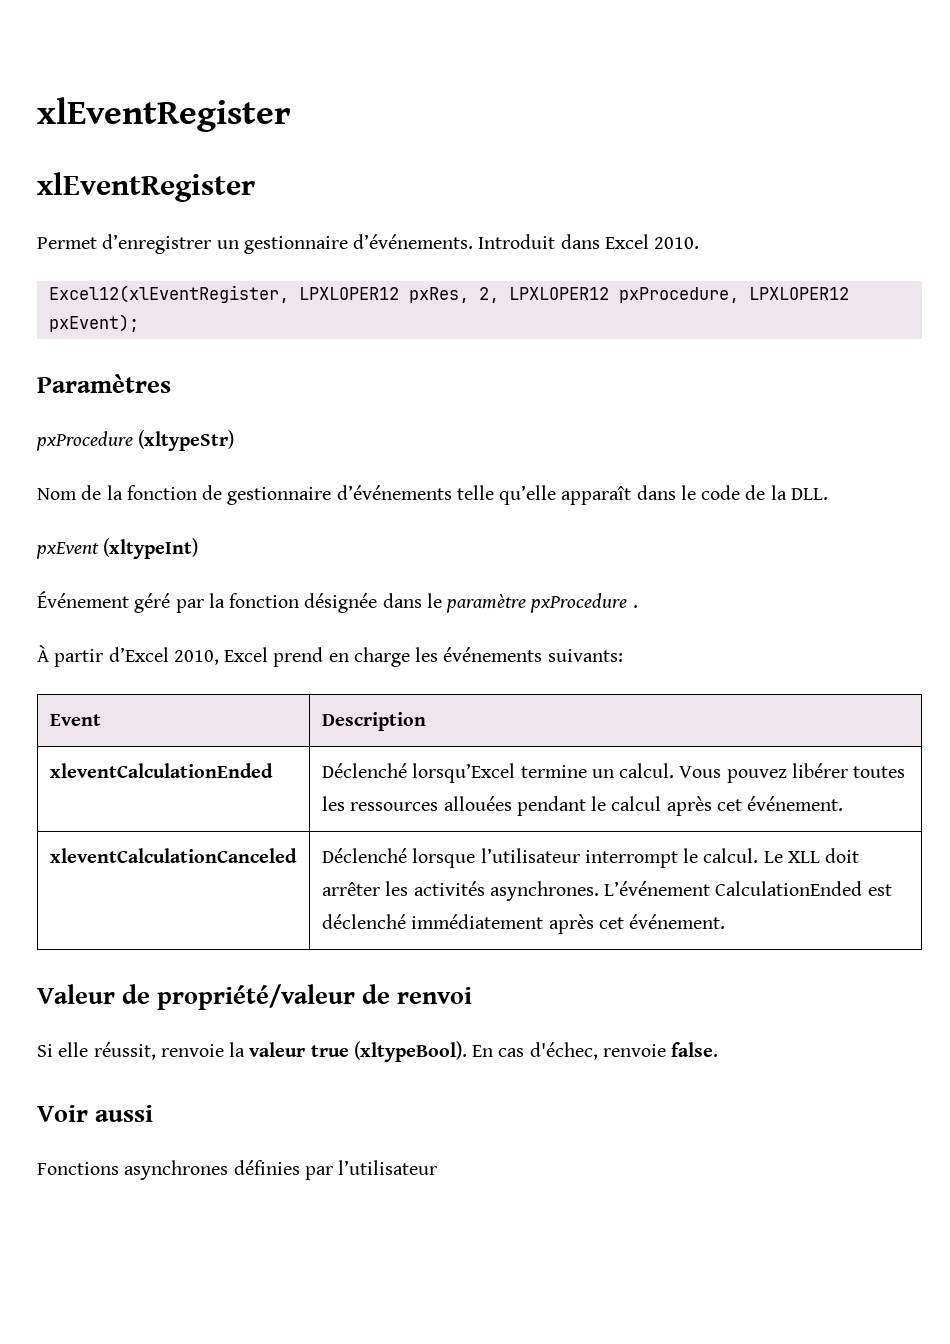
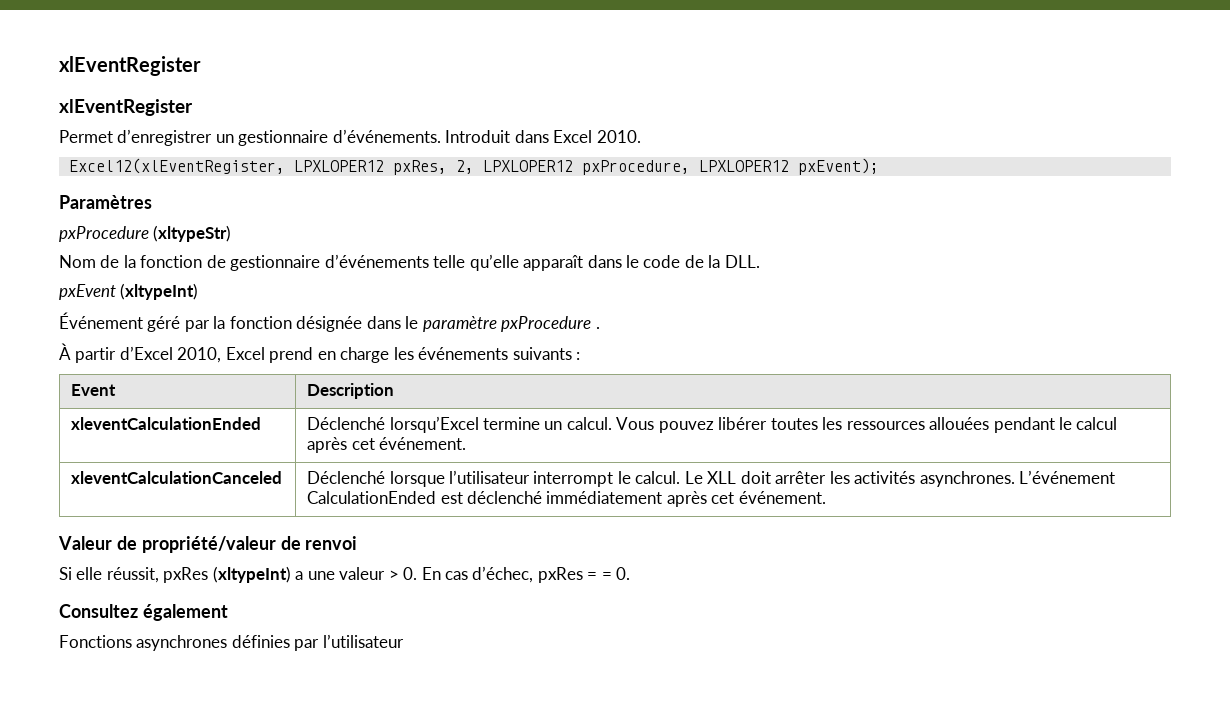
[547,649,623,662] suivants: -> [512,347,581,360] suivants :
[160,1041,719,1062] [37,1105,154,1122] renvoie la valeur true (xltypeBool). En cas d'échec, renvoie false. // Voir aussi -> [163,566,631,583] [59,604,228,621] pxRes (xltypeInt) a une valeur > 0. En cas d’échec, pxRes = = 0. // Consultez également

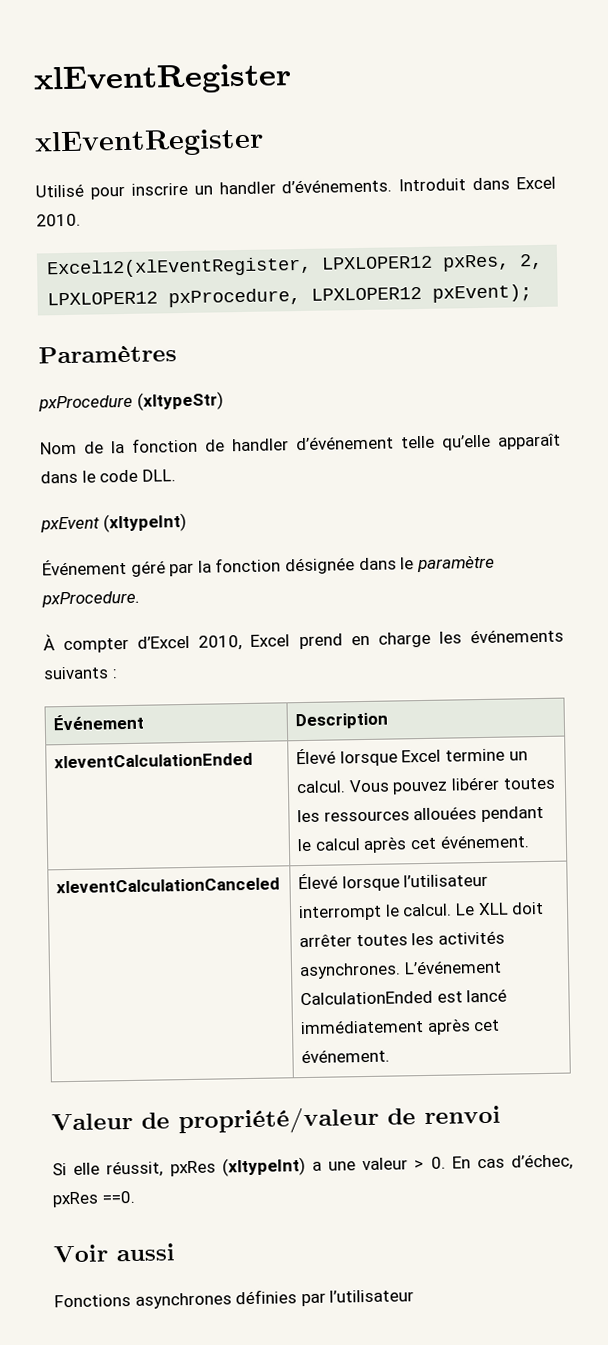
[59,129,329,146] Permet d’enregistrer un gestionnaire -> [35,181,276,200] Utilisé pour inscrire un handler
[230,254,429,271] gestionnaire d’événements -> [232,435,394,452] handler d’événement
[684,255,721,268] de la -> (139, 476) none
[501,316,600,332] pxProcedure . -> [41,590,140,608] pxProcedure.
[75,347,117,363] partir -> [63,637,130,654] compter
[71,384,117,396] Event -> [53,713,145,731] Événement
[307,416,479,433] Déclenché lorsqu’Excel -> [296,748,442,767] Élevé lorsque Excel
[307,471,386,484] Déclenché -> [298,873,339,890] Élevé
(827, 477) none -> [355,934,408,947] toutes
[466,491,542,504] déclenché -> [466,988,508,1003] lancé
[587,567,631,580] [59,604,228,621] = = 0. // Consultez également -> [101,1190,135,1204] [53,1243,175,1263] ==0. // Voir aussi

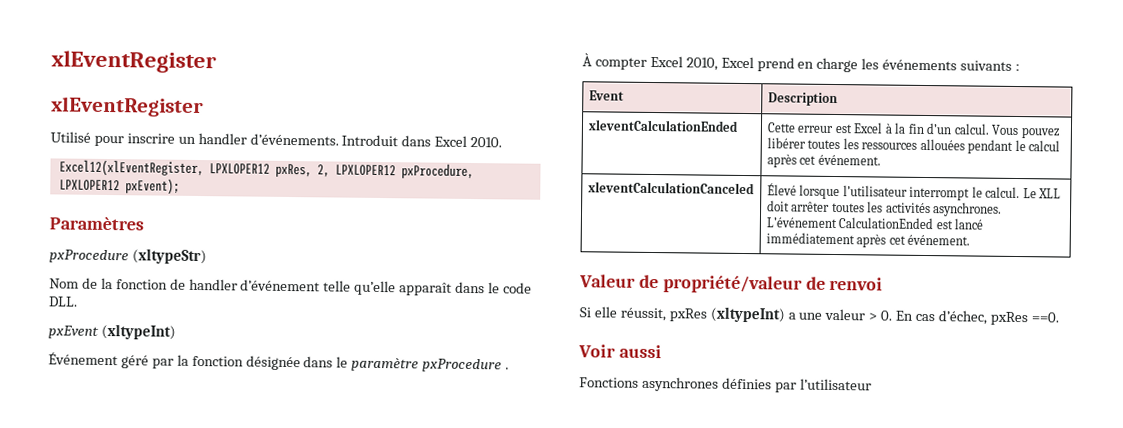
[41,590,140,608] pxProcedure. -> [422,358,510,373] pxProcedure .
[137,635,191,649] d’Excel -> [649,55,683,68] Excel
[53,713,145,731] Événement -> [588,90,624,101] Event
[296,748,528,767] Élevé lorsque Excel termine un -> [766,122,953,135] Cette erreur est Excel à la fin d’un

